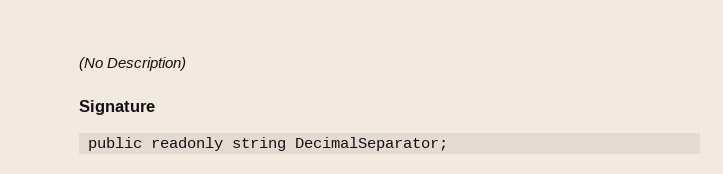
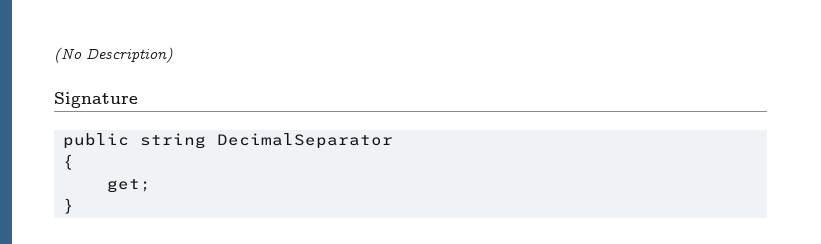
[151,137,448,151] readonly string DecimalSeparator; -> [140,133,393,149] [63,154,74,170] [107,179,151,193] [63,198,74,214] string DecimalSeparator // { // get; // }

